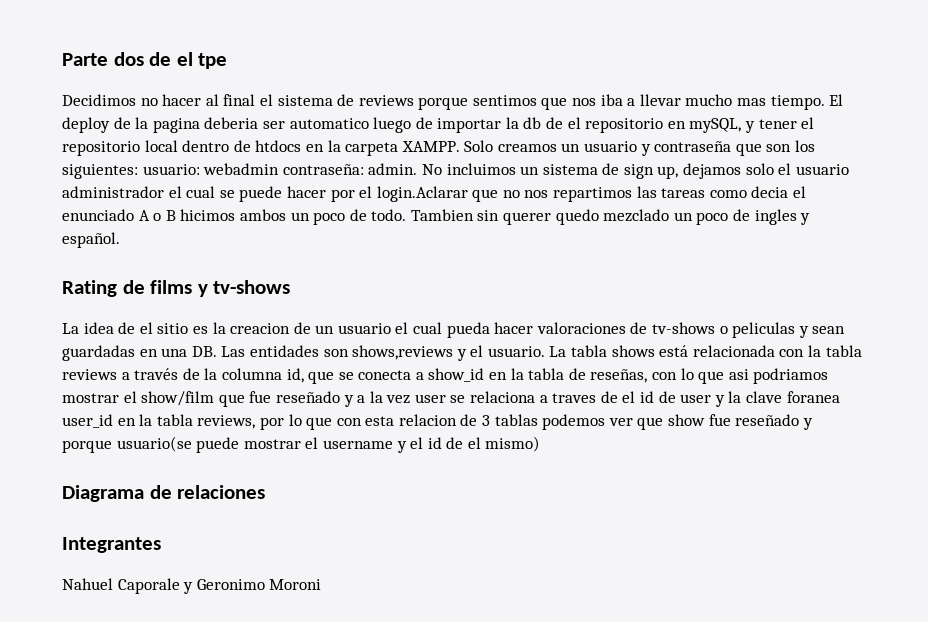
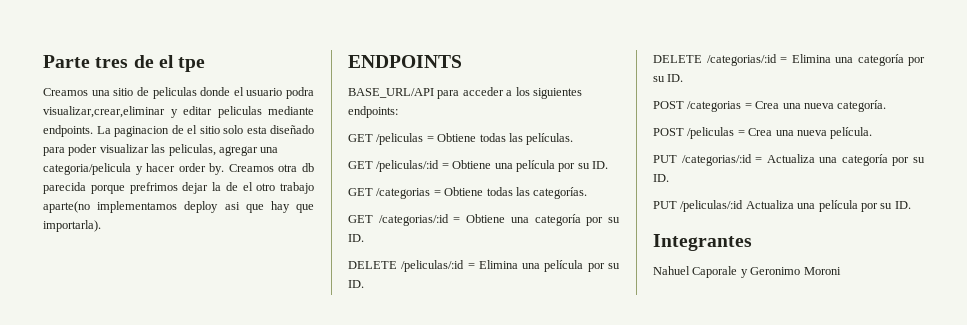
[113,52,144,66] dos -> [95,57,129,68] tres
[62,94,844,110] [62,117,815,133] [62,140,816,156] [62,163,849,179] [62,186,807,202] [62,209,811,225] [62,232,120,248] [62,280,291,297] [62,322,846,338] [62,345,862,361] [62,368,829,384] [62,391,840,407] [62,414,813,430] [62,436,541,453] [62,485,266,502] Decidimos no hacer al final el sistema de reviews porque sentimos que nos iba a llevar mucho mas tiempo. El deploy de la pagina deberia ser automatico luego de importar la db de el repositorio en mySQL, y tener el repositorio local dentro de htdocs en la carpeta XAMPP. Solo creamos un usuario y contraseña que son los siguientes: usuario: webadmin contraseña: admin. No incluimos un sistema de sign up, dejamos solo el usuario administrador el cual se puede hacer por el login.Aclarar que no nos repartimos las tareas como decia el enunciado A o B hicimos ambos un poco de todo. Tambien sin querer quedo mezclado un poco de ingles y español. // Rating de films y tv-shows // La idea de el sitio es la creacion de un usuario el cual pueda hacer valoraciones de tv-shows o peliculas y sean guardadas en una DB. Las entidades son shows,reviews y el usuario. La tabla shows está relacionada con la tabla reviews a través de la columna id, que se conecta a show_id en la tabla de reseñas, con lo que asi podriamos mostrar el show/film que fue reseñado y a la vez user se relaciona a traves de el id de user y la clave foranea user_id en la tabla reviews, por lo que con esta relacion de 3 tablas podemos ver que show fue reseñado y porque usuario(se puede mostrar el username y el id de el mismo) // Diagrama de relaciones -> [43,87,314,99] [43,106,314,118] [43,125,314,137] [43,144,279,156] [43,163,315,175] [43,182,314,194] [43,201,314,213] [43,220,101,232] [348,55,462,68] [348,87,582,99] [348,106,398,118] [348,133,574,145] [348,160,608,172] [348,187,588,199] [348,214,620,226] [348,234,364,242] [348,260,620,272] [348,280,364,288] [653,54,925,66] [653,74,684,82] [653,100,887,112] [653,127,873,139] [653,154,925,166] [653,174,669,182] [653,200,911,212] Creamos una sitio de peliculas donde el usuario podra visualizar,crear,eliminar y editar peliculas mediante endpoints. La paginacion de el sitio solo esta diseñado para poder visualizar las peliculas, agregar una categoria/pelicula y hacer order by. Creamos otra db parecida porque prefrimos dejar la de el otro trabajo aparte(no implementamos deploy asi que hay que importarla). // ENDPOINTS // BASE_URL/API para acceder a los siguientes endpoints: // GET /peliculas = Obtiene todas las películas. // GET /peliculas/:id = Obtiene una película por su ID. // GET /categorias = Obtiene todas las categorías. // GET /categorias/:id = Obtiene una categoría por su ID. // DELETE /peliculas/:id = Elimina una película por su ID. // DELETE /categorias/:id = Elimina una categoría por su ID. // POST /categorias = Crea una nueva categoría. // POST /peliculas = Crea una nueva película. // PUT /categorias/:id = Actualiza una categoría por su ID. // PUT /peliculas/:id Actualiza una película por su ID.

